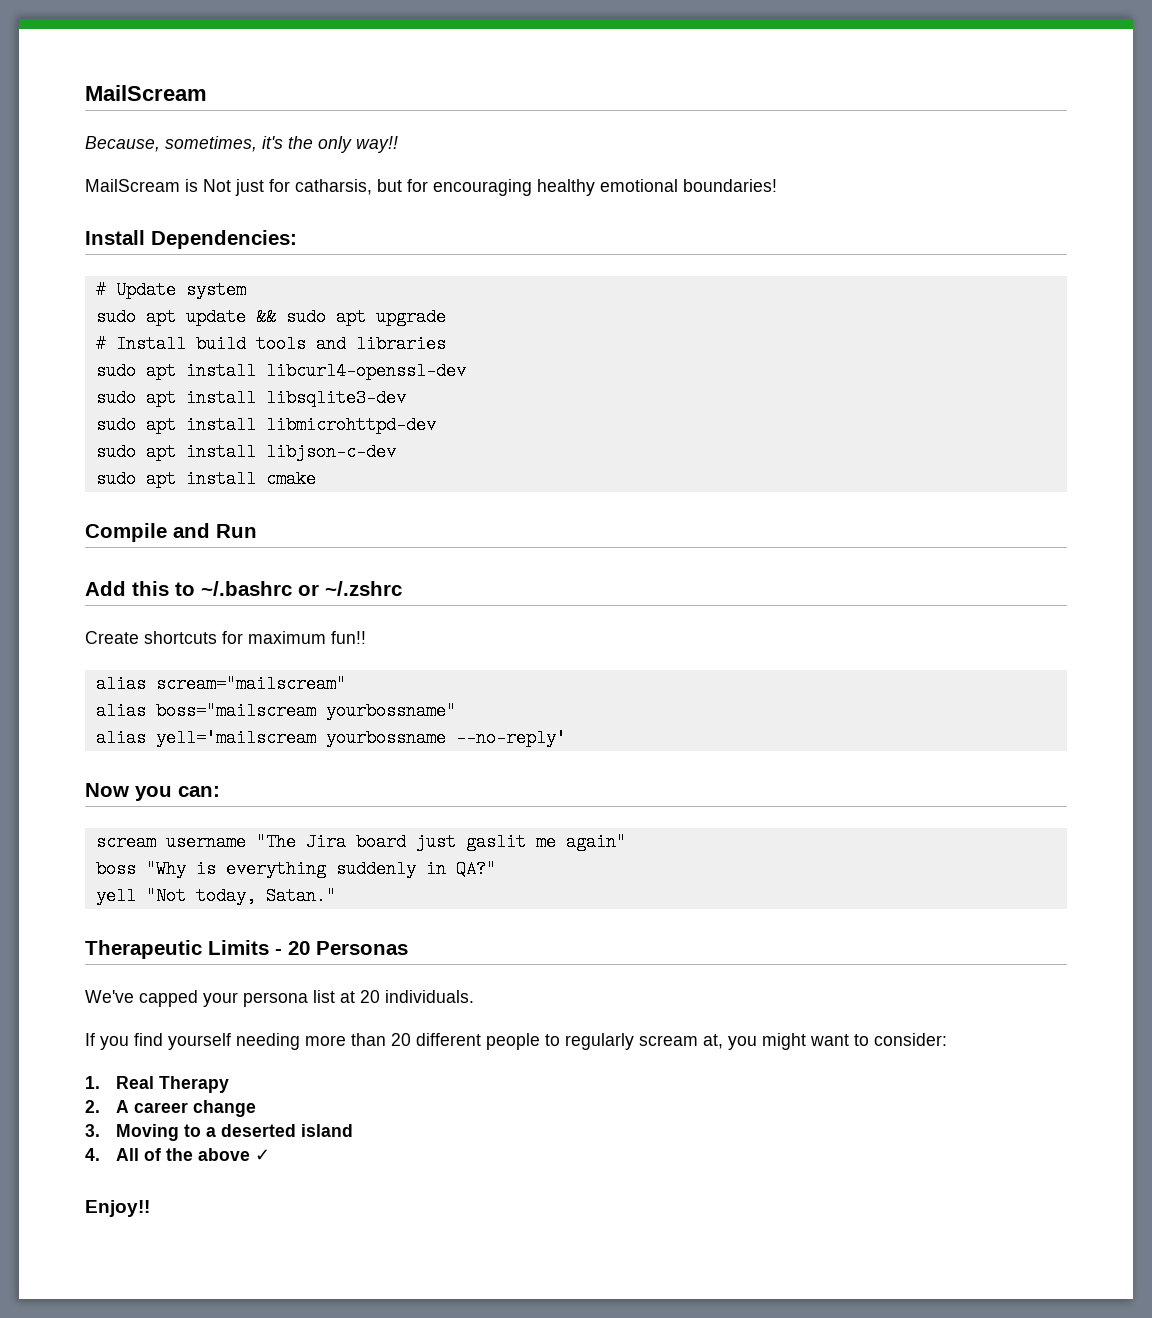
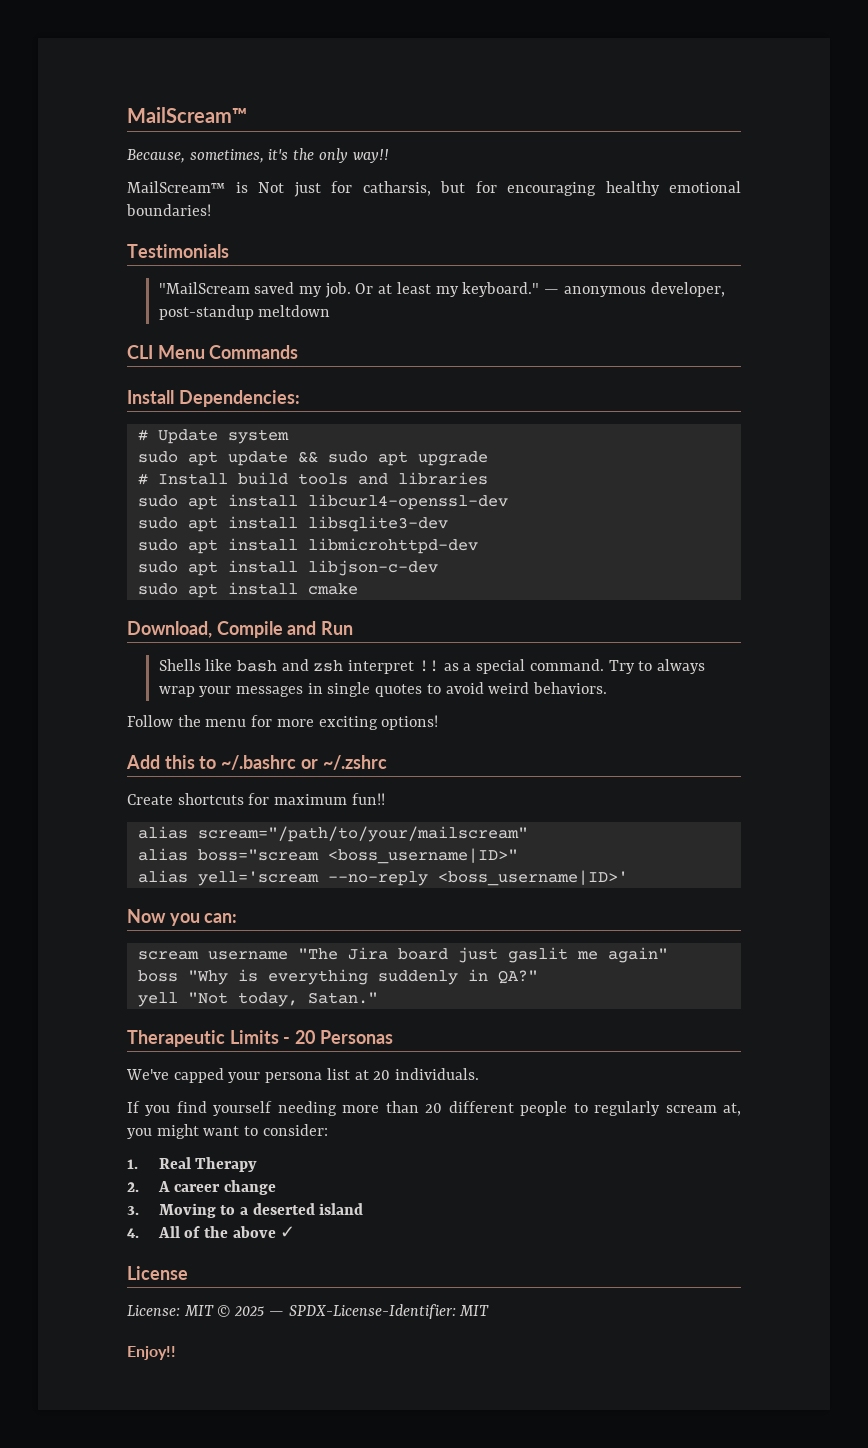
[85,85,207,101] MailScream -> [127,107,247,123] MailScream™
[85,179,180,192] MailScream -> [127,181,225,193] MailScream™
(777, 185) none -> [127,244,229,258] [158,282,725,298] [158,305,331,320] [127,345,299,359] // Testimonials // "MailScream saved my job. Or at least my keyboard." — anonymous developer, post-standup meltdown // CLI Menu Commands
(316, 479) none -> [127,621,212,638] Download,
(257, 531) none -> [158,659,705,674] [158,682,608,697] [127,715,439,730] // Shells like bash and zsh interpret !! as a special command. Try to always wrap your messages in single quotes to avoid weird behaviors. // Follow the menu for more exciting options!
[155,675,346,693] [95,702,456,720] [95,729,566,747] scream="mailscream" // alias boss="mailscream yourbossname" // alias yell='mailscream yourbossname --no-reply' -> [197,826,528,842] [137,848,518,864] [137,870,628,886] scream="/path/to/your/mailscream" // alias boss="scream <boss_username|ID>" // alias yell='scream --no-reply <boss_username|ID>'
(270, 1155) none -> [127,1266,188,1280] [127,1304,490,1319] // License // License: MIT © 2025 — SPDX-License-Identifier: MIT

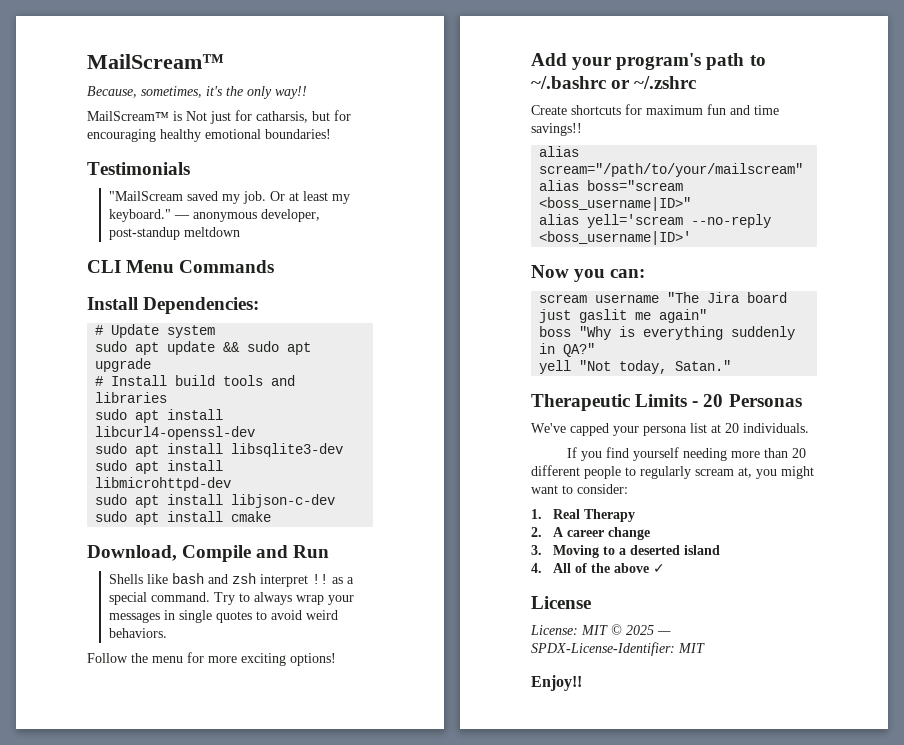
[164,755,195,769] this -> [572,53,745,70] your program's path
[351,793,385,805] fun!! -> [707,104,779,115] [531,123,582,136] fun and time savings!!

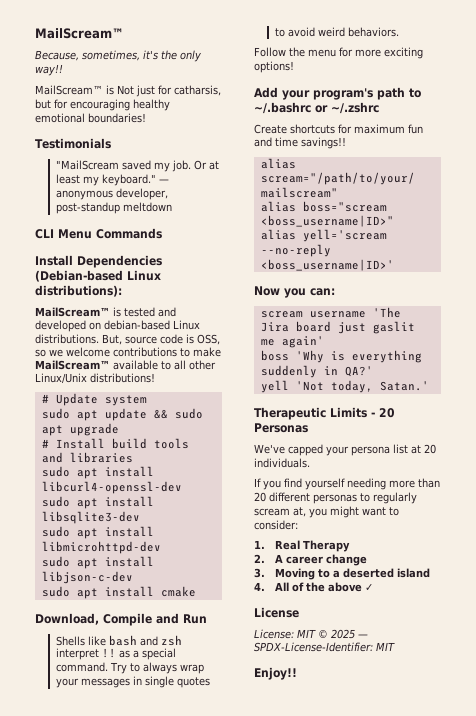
[143,297,260,314] Dependencies: -> [77,255,162,268] [35,270,161,282] [35,285,122,297] [35,307,176,317] [35,320,200,332] [35,334,220,345] [35,347,221,357] [35,360,216,370] [35,373,155,384] Dependencies (Debian-based Linux distributions): // MailScream™ is tested and developed on debian-based Linux distributions. But, source code is OSS, so we welcome contributions to make MailScream™ available to all other Linux/Unix distributions!
[667,292,700,303] "The -> [372,307,401,318] 'The
[659,309,708,323] again" -> [281,336,324,348] again'
[579,326,612,340] "Why -> [295,350,324,363] 'Why
[563,343,596,357] QA?" -> [344,366,373,377] QA?'
[579,360,732,374] "Not today, Satan." -> [295,380,429,393] 'Not today, Satan.'
[584,466,621,479] people -> [313,494,357,504] personas

